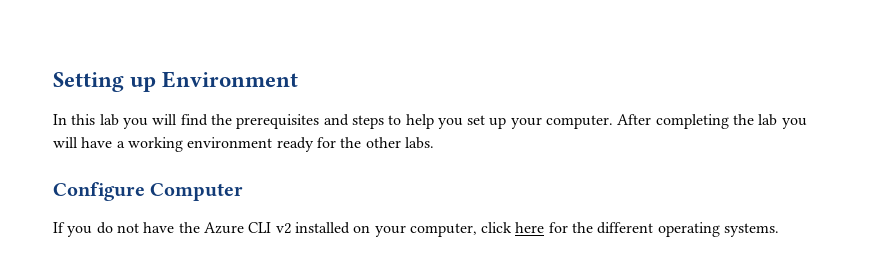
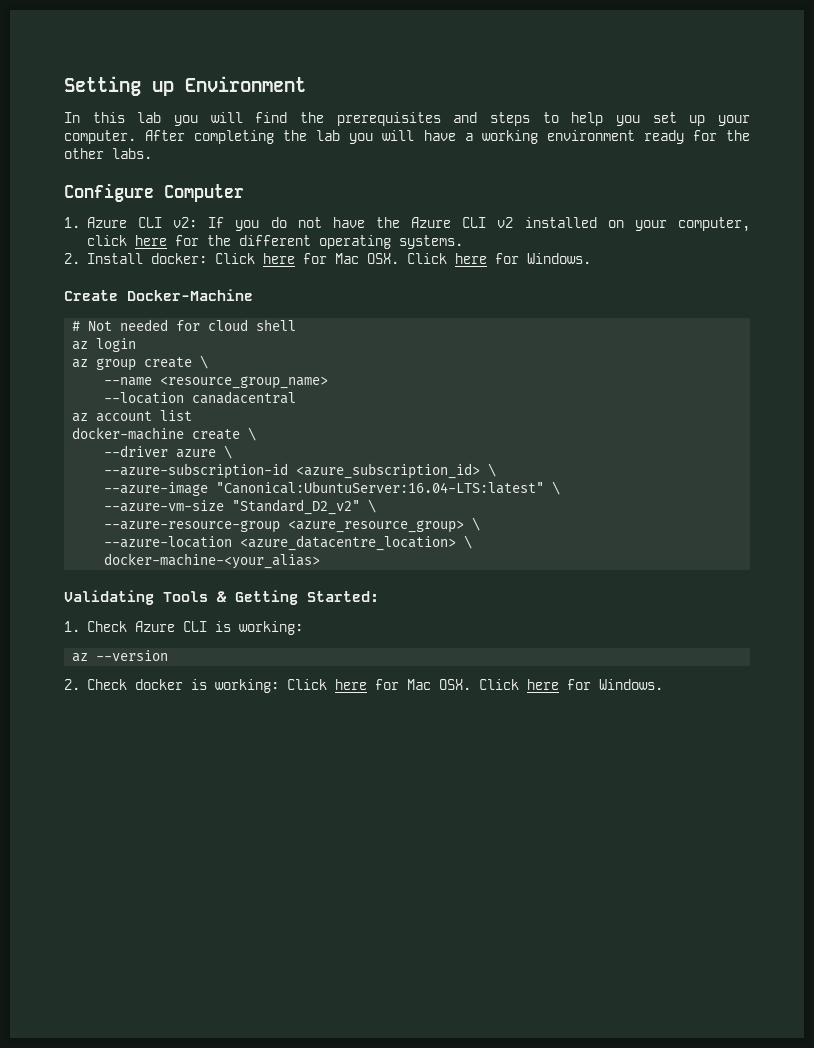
(244, 192) none -> [64,217,198,228] 1. Azure CLI v2:
(780, 230) none -> [64,253,591,264] [64,289,253,301] [72,319,297,331] [72,338,137,352] [72,355,209,371] [104,376,329,389] [104,391,297,404] [72,410,193,422] [72,427,257,441] [104,445,233,459] [104,463,497,479] [104,481,561,496] [104,499,377,515] [104,517,481,533] [104,535,473,551] [104,553,321,569] [64,590,379,605] [64,621,303,635] [72,650,169,662] [64,679,663,693] // 2. Install docker: Click here for Mac OSX. Click here for Windows. // Create Docker-Machine // # Not needed for cloud shell // az login // az group create \ // --name <resource_group_name> // --location canadacentral // az account list // docker-machine create \ // --driver azure \ // --azure-subscription-id <azure_subscription_id> \ // --azure-image "Canonical:UbuntuServer:16.04-LTS:latest" \ // --azure-vm-size "Standard_D2_v2" \ // --azure-resource-group <azure_resource_group> \ // --azure-location <azure_datacentre_location> \ // docker-machine-<your_alias> // Validating Tools & Getting Started: // 1. Check Azure CLI is working: // az --version // 2. Check docker is working: Click here for Mac OSX. Click here for Windows.

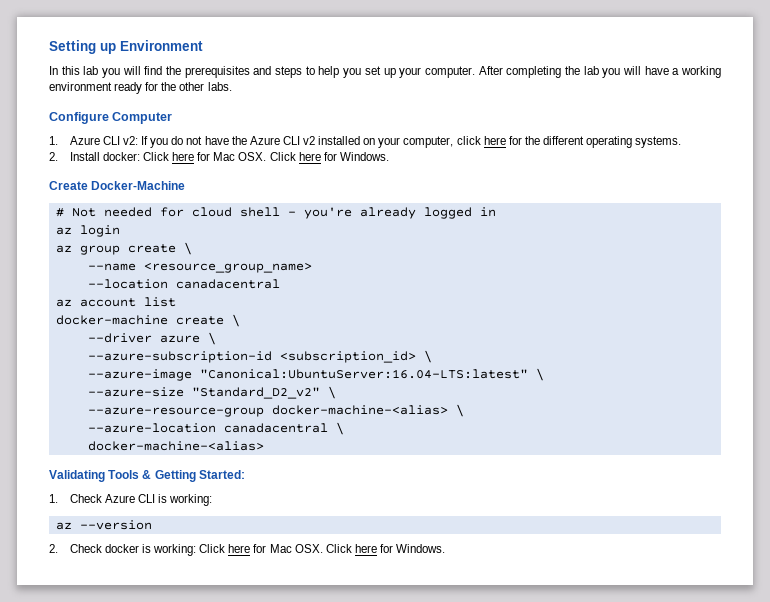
(297, 325) none -> [287,207,496,219] - you're already logged in
[296,463,481,479] <azure_subscription_id> -> [279,351,416,363] <subscription_id>
[104,500,225,512] --azure-vm-size -> [87,387,184,397] --azure-size
[288,520,465,533] <azure_resource_group> -> [271,405,448,415] docker-machine-<alias>
[240,535,473,551] [104,553,321,569] <azure_datacentre_location> \ // docker-machine-<your_alias> -> [223,422,344,435] [87,441,264,451] canadacentral \ // docker-machine-<alias>

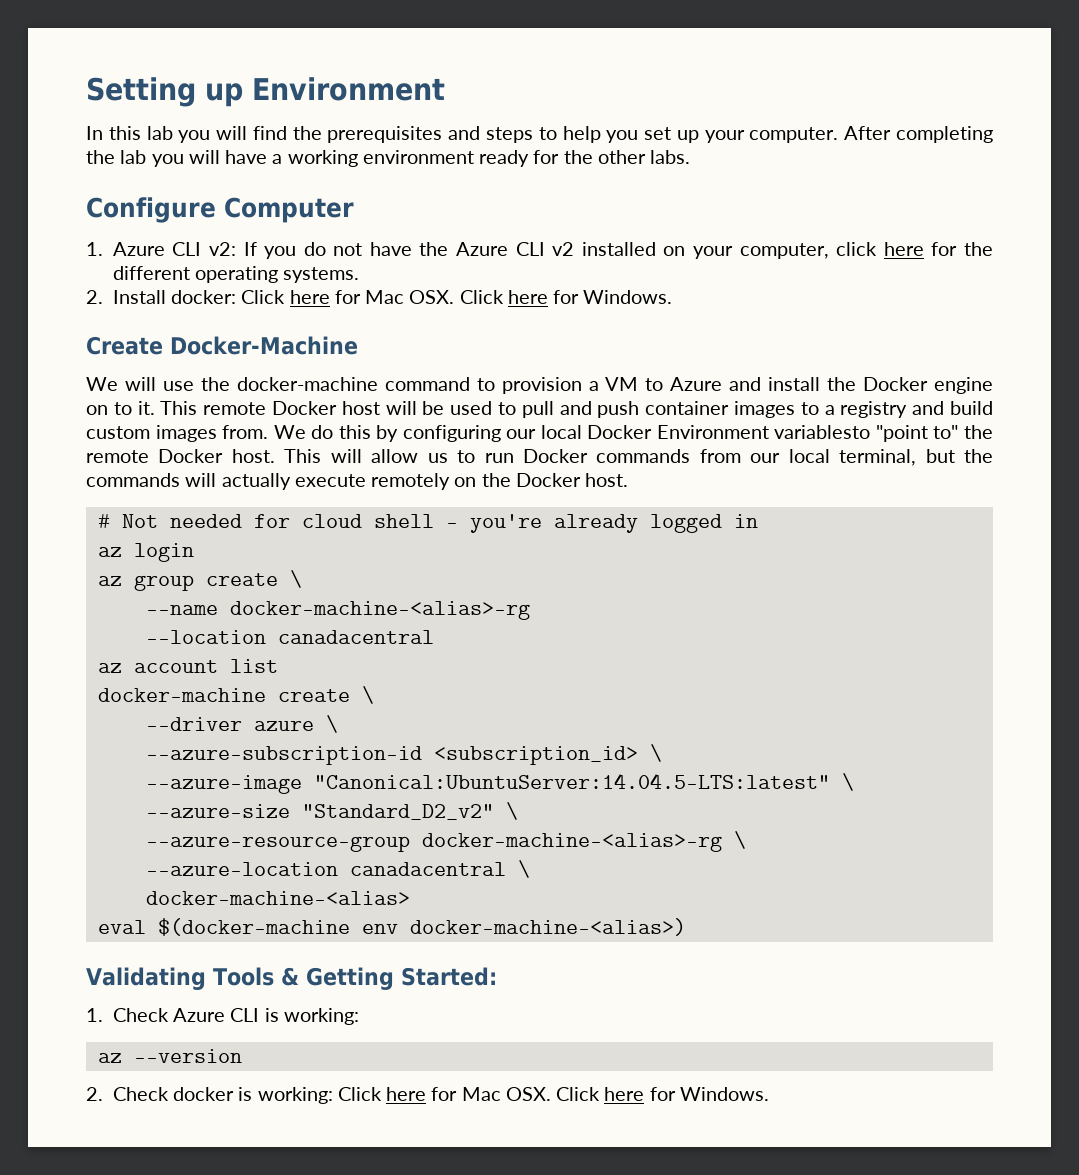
(186, 185) none -> [86,377,993,394] [86,401,993,418] [86,425,993,442] [86,449,993,466] [86,473,629,490] // We will use the docker-machine command to provision a VM to Azure and install the Docker engine on to it. This remote Docker host will be used to pull and push container images to a registry and build custom images from. We do this by configuring our local Docker Environment variablesto "point to" the remote Docker host. This will allow us to run Docker commands from our local terminal, but the commands will actually execute remotely on the Docker host.
[143,263,312,273] <resource_group_name> -> [229,601,530,620] docker-machine-<alias>-rg
[199,369,528,379] "Canonical:UbuntuServer:16.04-LTS:latest" -> [313,773,830,789] "Canonical:UbuntuServer:14.04.5-LTS:latest"
[271,405,448,415] docker-machine-<alias> -> [421,833,722,852] docker-machine-<alias>-rg
(264, 446) none -> [97,918,686,936] // eval $(docker-machine env docker-machine-<alias>)

